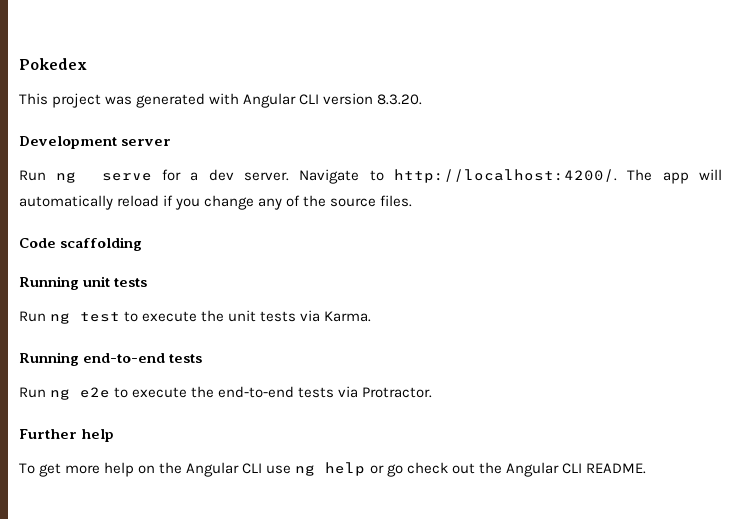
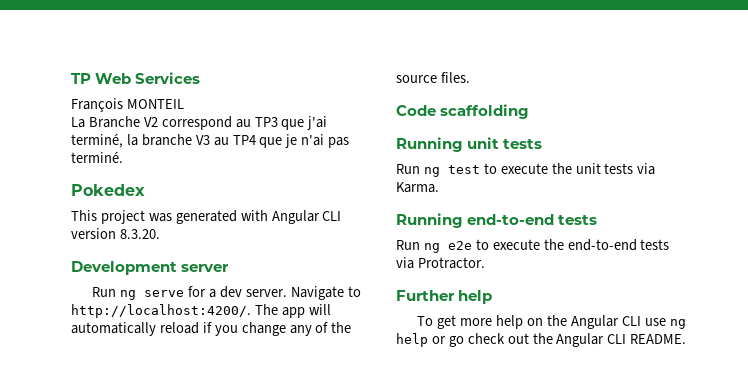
(19, 64) none -> [71,72,201,84] [71,98,184,112] [71,116,328,130] [71,133,350,148] [71,151,123,163] TP Web Services // François MONTEIL // La Branche V2 correspond au TP3 que j'ai terminé, la branche V3 au TP4 que je n'ai pas terminé. //

